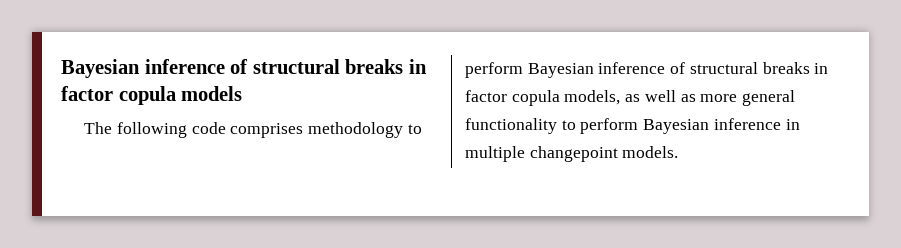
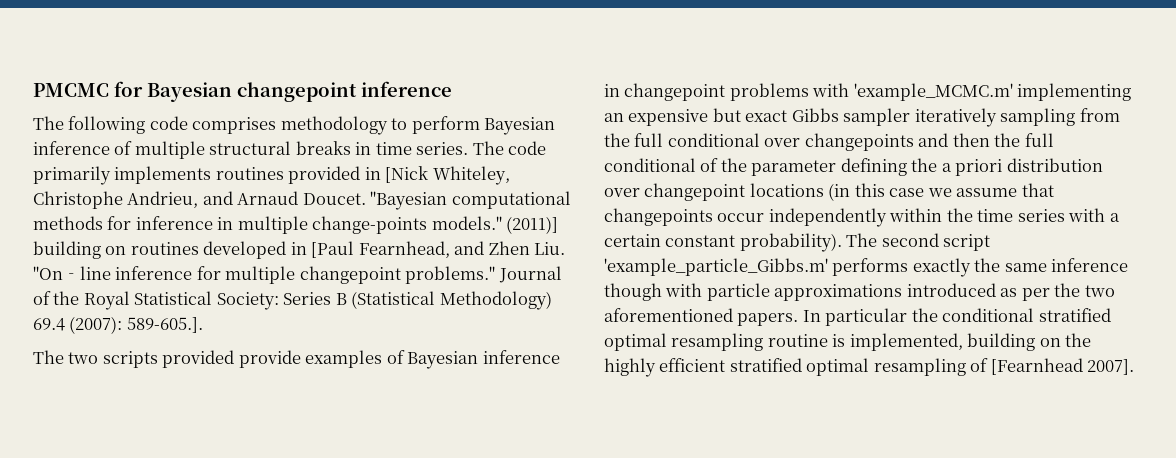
[61,59,427,78] [61,86,243,105] Bayesian inference of structural breaks in factor copula models -> [33,81,452,102] PMCMC for Bayesian changepoint inference
[689,62,829,74] [465,90,796,106] [465,118,800,134] [465,146,679,162] structural breaks in factor copula models, as well as more general functionality to perform Bayesian inference in multiple changepoint models. -> [134,141,547,159] [33,166,510,185] [33,191,571,210] [33,216,559,234] [33,241,566,259] [33,266,562,284] [33,291,552,310] [33,316,203,334] [33,350,560,369] [604,83,1132,101] [604,108,1120,127] [604,133,1054,151] [604,158,1103,176] [604,183,1054,201] [604,208,1120,227] [604,233,991,252] [604,258,1129,277] [604,283,1115,301] [604,308,1111,326] [604,333,1092,351] [604,358,1135,377] multiple structural breaks in time series. The code primarily implements routines provided in [Nick Whiteley, Christophe Andrieu, and Arnaud Doucet. "Bayesian computational methods for inference in multiple change-points models." (2011)] building on routines developed in [Paul Fearnhead, and Zhen Liu. "On‐line inference for multiple changepoint problems." Journal of the Royal Statistical Society: Series B (Statistical Methodology) 69.4 (2007): 589-605.]. // The two scripts provided provide examples of Bayesian inference in changepoint problems with 'example_MCMC.m' implementing an expensive but exact Gibbs sampler iteratively sampling from the full conditional over changepoints and then the full conditional of the parameter defining the a priori distribution over changepoint locations (in this case we assume that changepoints occur independently within the time series with a certain constant probability). The second script 'example_particle_Gibbs.m' performs exactly the same inference though with particle approximations introduced as per the two aforementioned papers. In particular the conditional stratified optimal resampling routine is implemented, building on the highly efficient stratified optimal resampling of [Fearnhead 2007].

